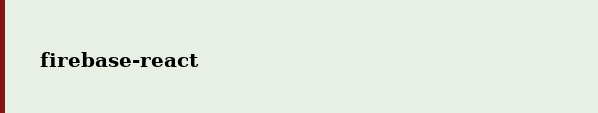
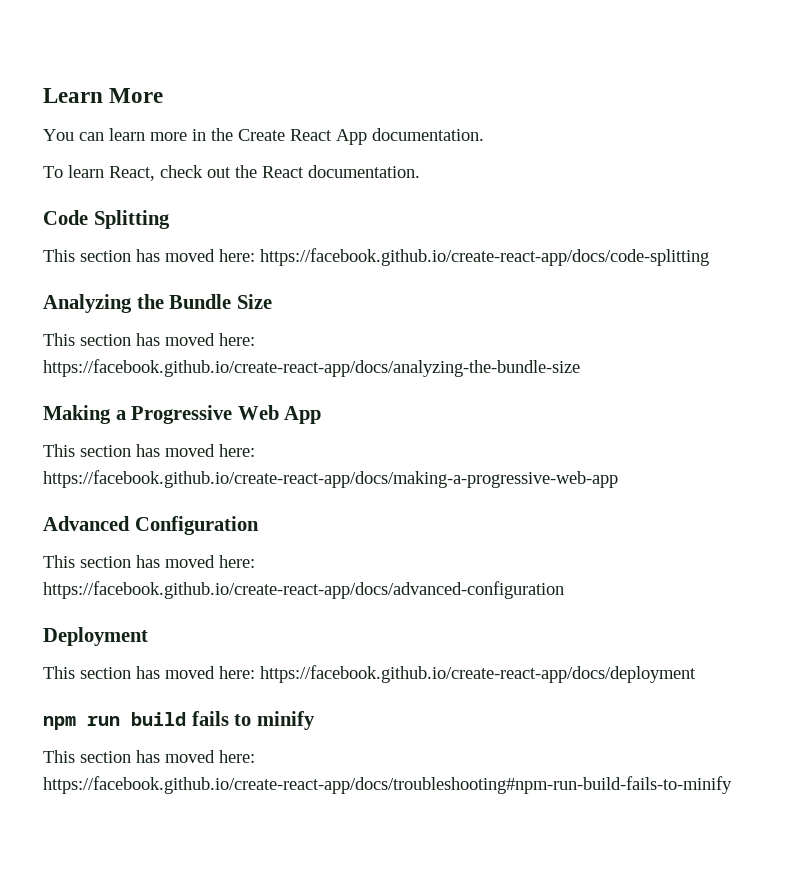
[40,52,199,67] firebase-react -> [43,88,164,103] [43,128,484,145] [43,165,420,181] [43,210,170,229] [43,248,709,266] [43,294,272,313] [43,333,255,346] [43,359,580,377] [43,405,322,424] [43,444,255,457] [43,470,618,488] [43,516,259,535] [43,555,255,568] [43,581,564,599] [43,627,148,646] [43,665,696,683] [43,711,315,730] [43,750,255,763] [43,776,732,794] Learn More // You can learn more in the Create React App documentation. // To learn React, check out the React documentation. // Code Splitting // This section has moved here: https://facebook.github.io/create-react-app/docs/code-splitting // Analyzing the Bundle Size // This section has moved here: https://facebook.github.io/create-react-app/docs/analyzing-the-bundle-size // Making a Progressive Web App // This section has moved here: https://facebook.github.io/create-react-app/docs/making-a-progressive-web-app // Advanced Configuration // This section has moved here: https://facebook.github.io/create-react-app/docs/advanced-configuration // Deployment // This section has moved here: https://facebook.github.io/create-react-app/docs/deployment // npm run build fails to minify // This section has moved here: https://facebook.github.io/create-react-app/docs/troubleshooting#npm-run-build-fails-to-minify

